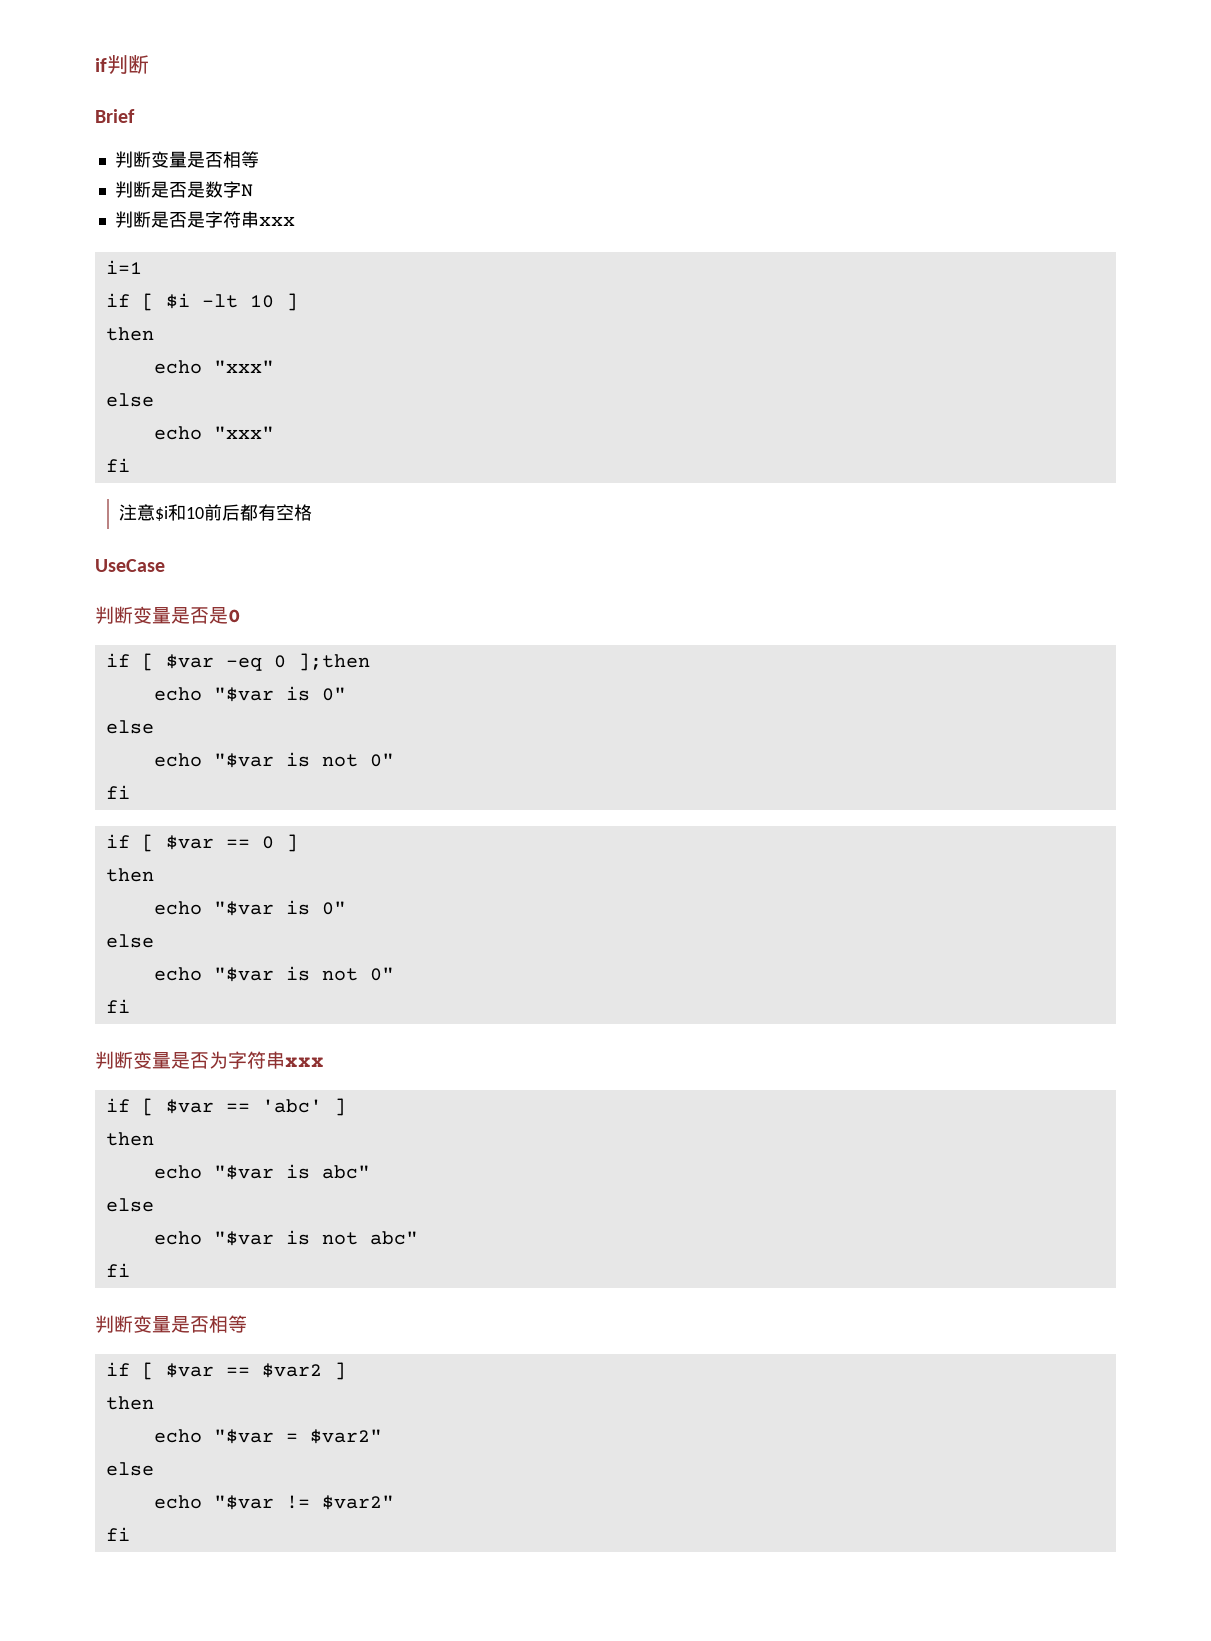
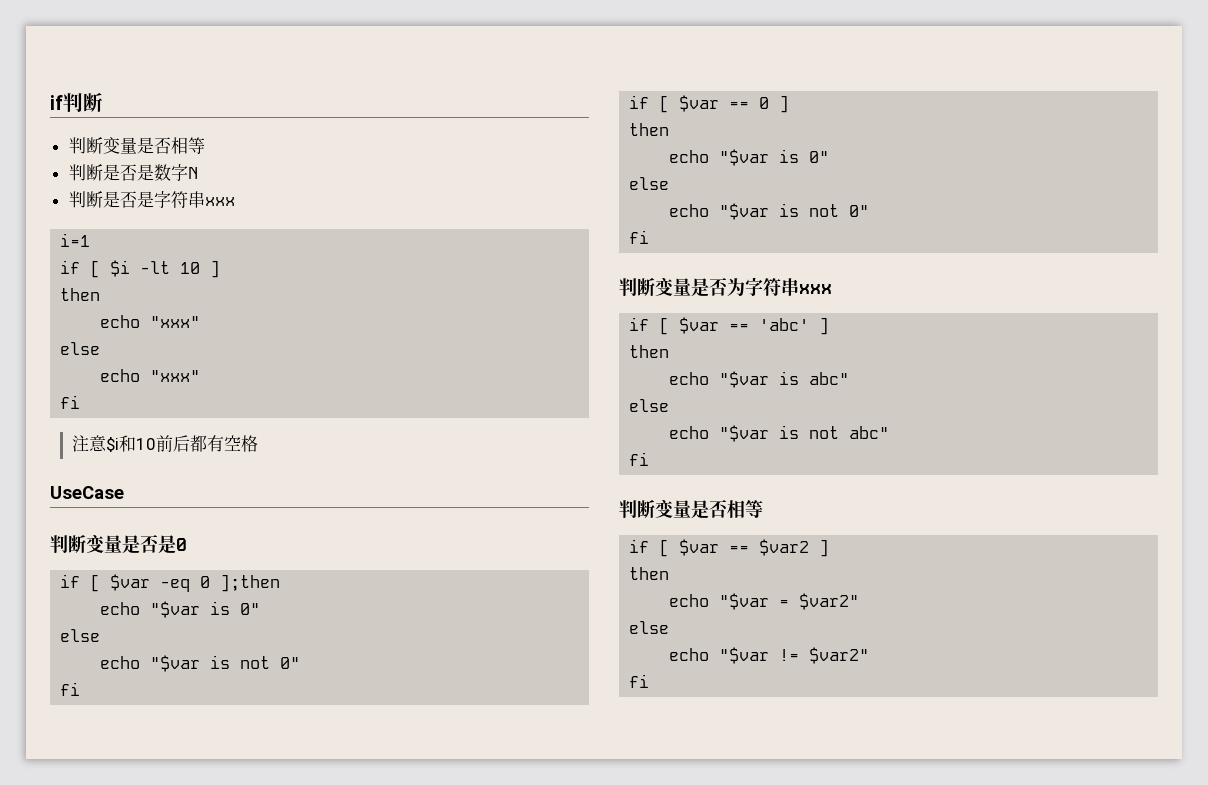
[95,109,135,123] // Brief -> (103, 102) none

